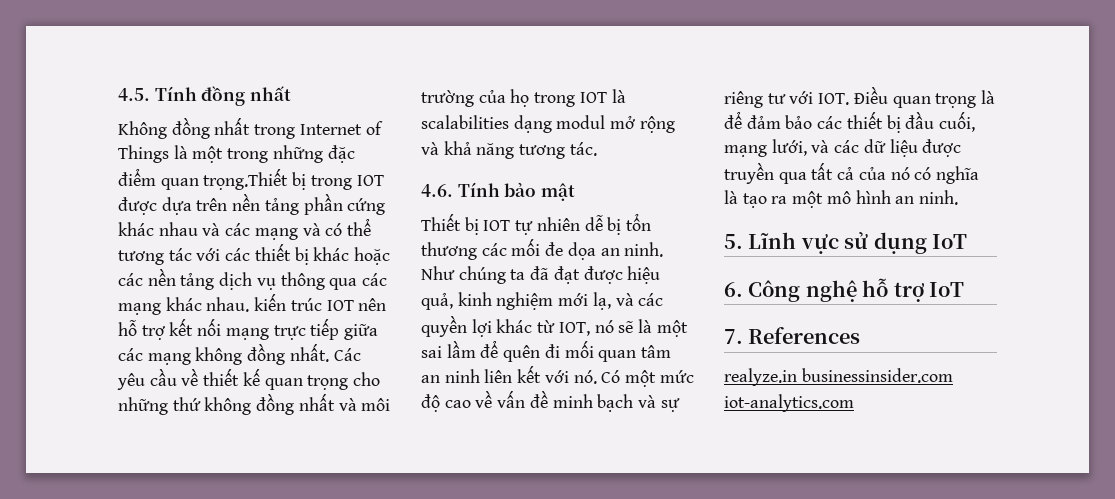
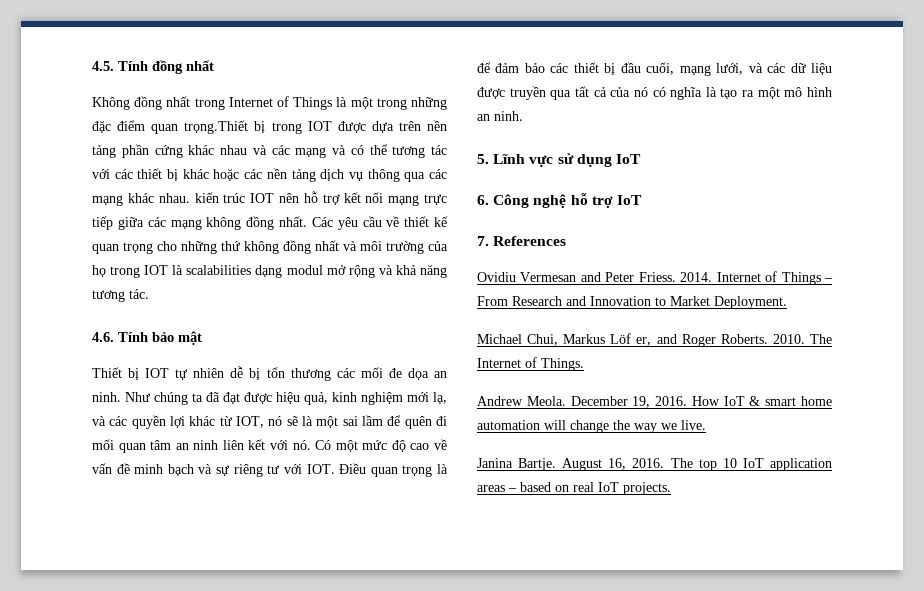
[724,368,953,386] [724,394,854,412] realyze.in businessinsider.com iot-analytics.com -> [477,271,834,285] [477,296,787,309] [477,333,832,347] [477,357,584,371] [477,396,832,408] [477,420,706,433] [477,458,832,471] [477,482,671,495] Ovidiu Vermesan and Peter Friess. 2014. Internet of Things – From Research and Innovation to Market Deployment. // Michael Chui, Markus Löf er, and Roger Roberts. 2010. The Internet of Things. // Andrew Meola. December 19, 2016. How IoT & smart home automation will change the way we live. // Janina Bartje. August 16, 2016. The top 10 IoT application areas – based on real IoT projects.

